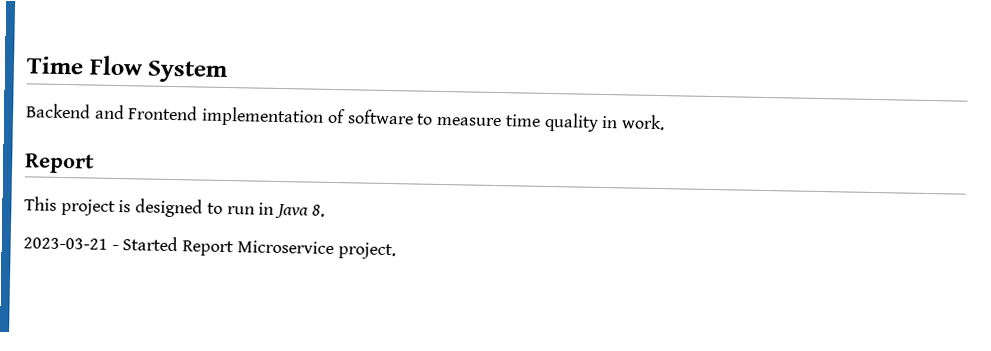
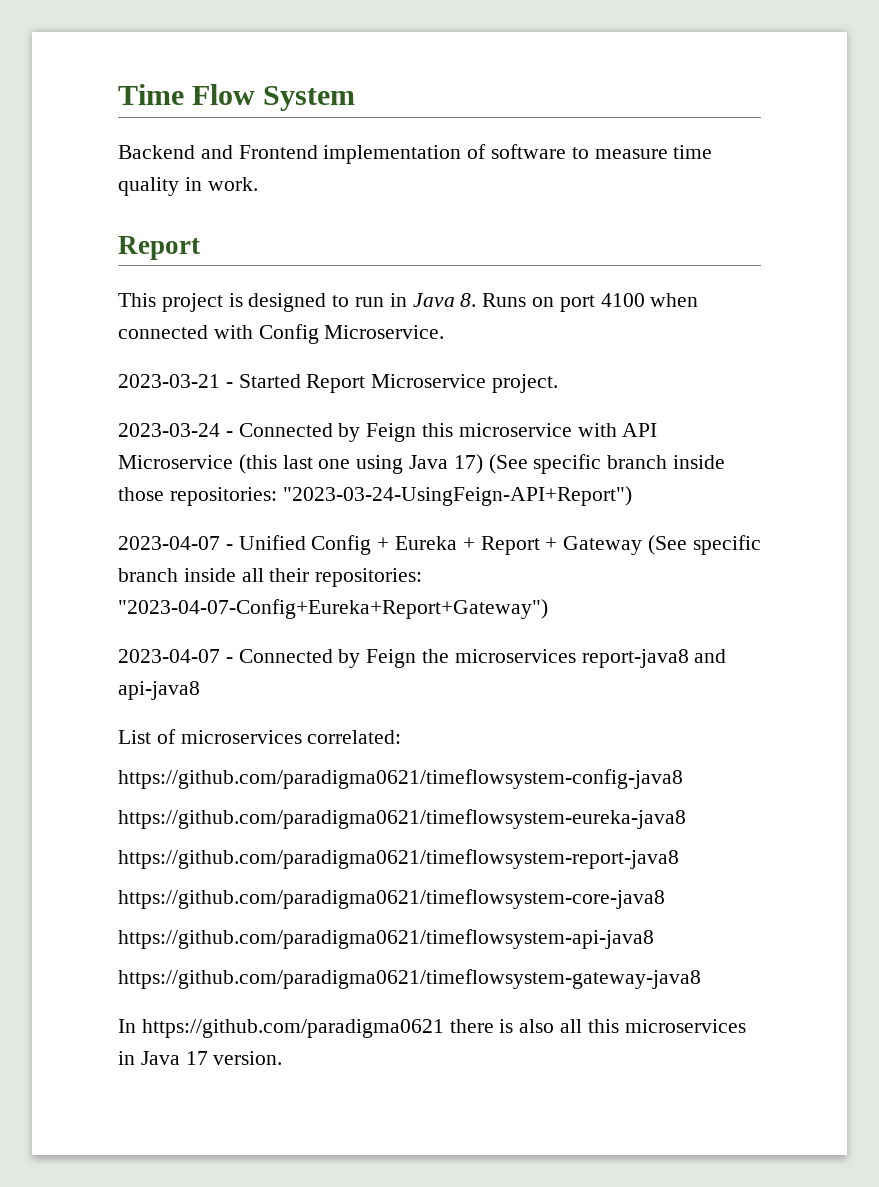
(325, 210) none -> [482,293,699,312] [118,324,445,344] Runs on port 4100 when connected with Config Microservice.
(396, 251) none -> [118,423,658,442] [118,454,726,474] [118,486,632,506] [118,535,761,555] [118,568,423,587] [118,599,548,619] [118,649,727,668] [118,681,200,700] [118,729,402,744] [118,769,683,789] [118,809,686,829] [118,849,679,869] [118,889,665,909] [118,929,654,949] [118,969,701,989] [118,1019,746,1038] [118,1051,283,1065] // 2023-03-24 - Connected by Feign this microservice with API Microservice (this last one using Java 17) (See specific branch inside those repositories: "2023-03-24-UsingFeign-API+Report") // 2023-04-07 - Unified Config + Eureka + Report + Gateway (See specific branch inside all their repositories: "2023-04-07-Config+Eureka+Report+Gateway") // 2023-04-07 - Connected by Feign the microservices report-java8 and api-java8 // List of microservices correlated: // https://github.com/paradigma0621/timeflowsystem-config-java8 // https://github.com/paradigma0621/timeflowsystem-eureka-java8 // https://github.com/paradigma0621/timeflowsystem-report-java8 // https://github.com/paradigma0621/timeflowsystem-core-java8 // https://github.com/paradigma0621/timeflowsystem-api-java8 // https://github.com/paradigma0621/timeflowsystem-gateway-java8 // In https://github.com/paradigma0621 there is also all this microservices in Java 17 version.

